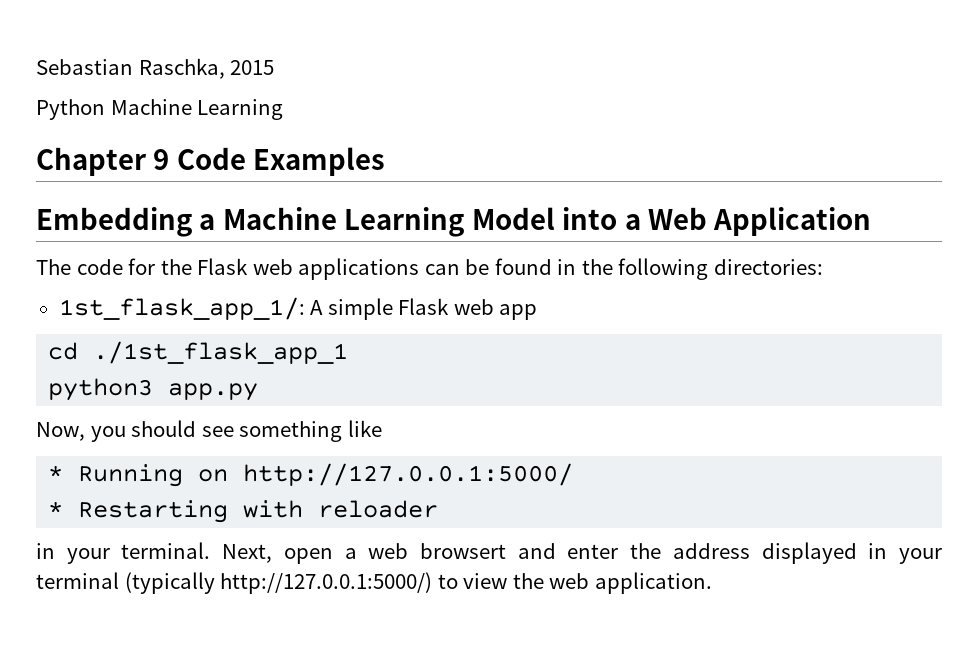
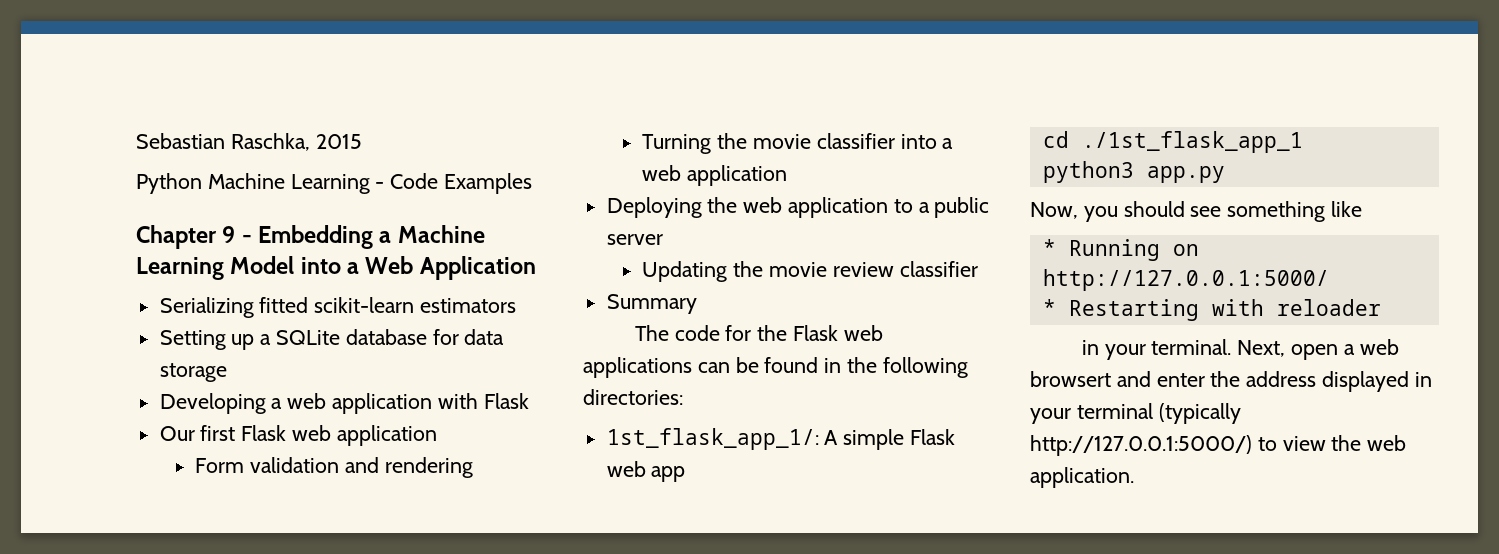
(284, 109) none -> [375,173,533,194] - Code Examples
[176,147,386,176] Code Examples // -> [241,235,252,243] -
(872, 221) none -> [159,297,517,318] [159,329,505,350] [159,363,227,382] [159,393,529,414] [159,425,437,446] [195,457,473,478] [642,133,954,154] [642,165,788,186] [606,197,990,218] [606,234,663,245] [642,261,978,282] [606,294,697,314] // Serializing fitted scikit-learn estimators // Setting up a SQLite database for data storage // Developing a web application with Flask // Our first Flask web application // Form validation and rendering // Turning the movie classifier into a web application // Deploying the web application to a public server // Updating the movie review classifier // Summary

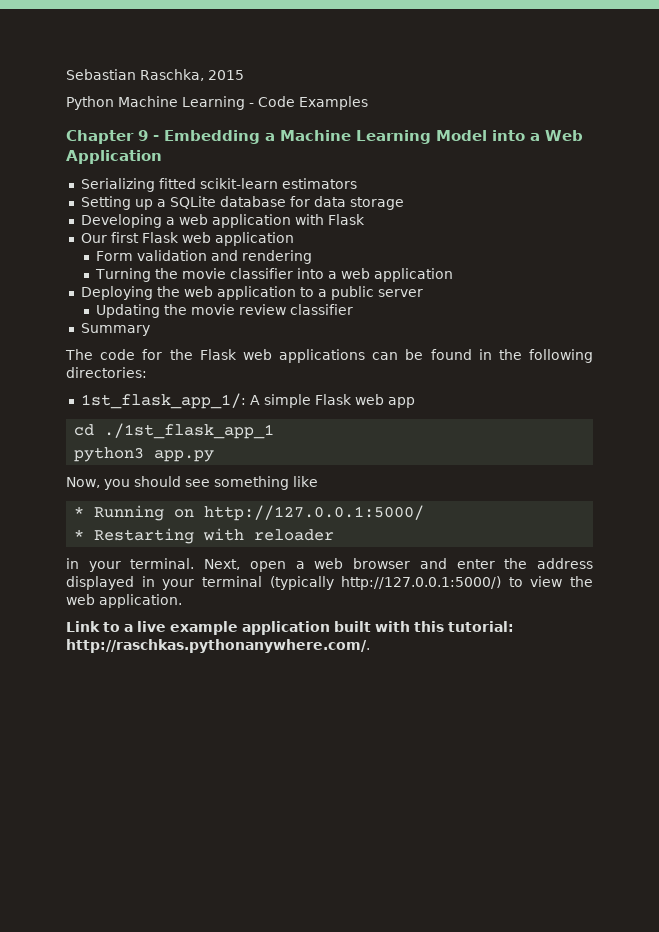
[1030,371,1111,387] browsert -> [353,558,411,569] browser
(1134, 477) none -> [66,621,514,635] [66,639,370,653] // Link to a live example application built with this tutorial: http://raschkas.pythonanywhere.com/.

